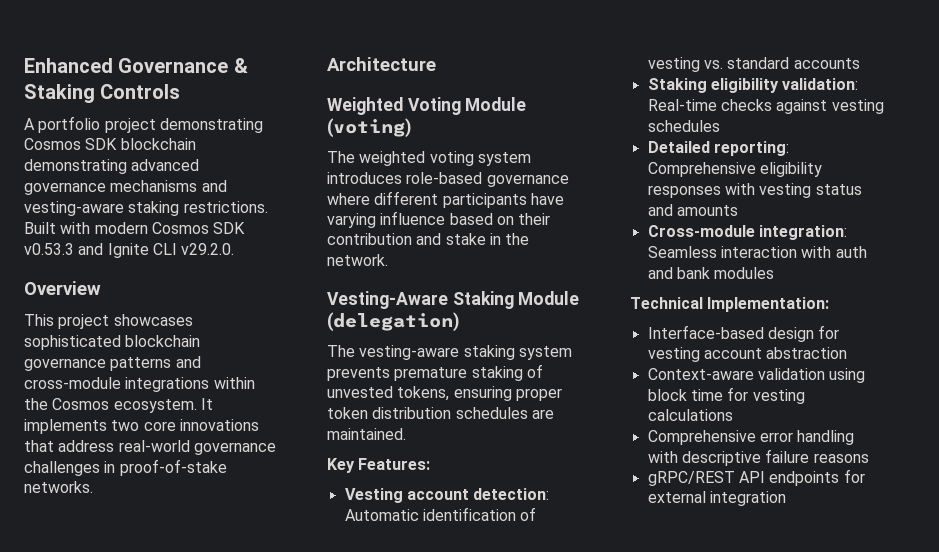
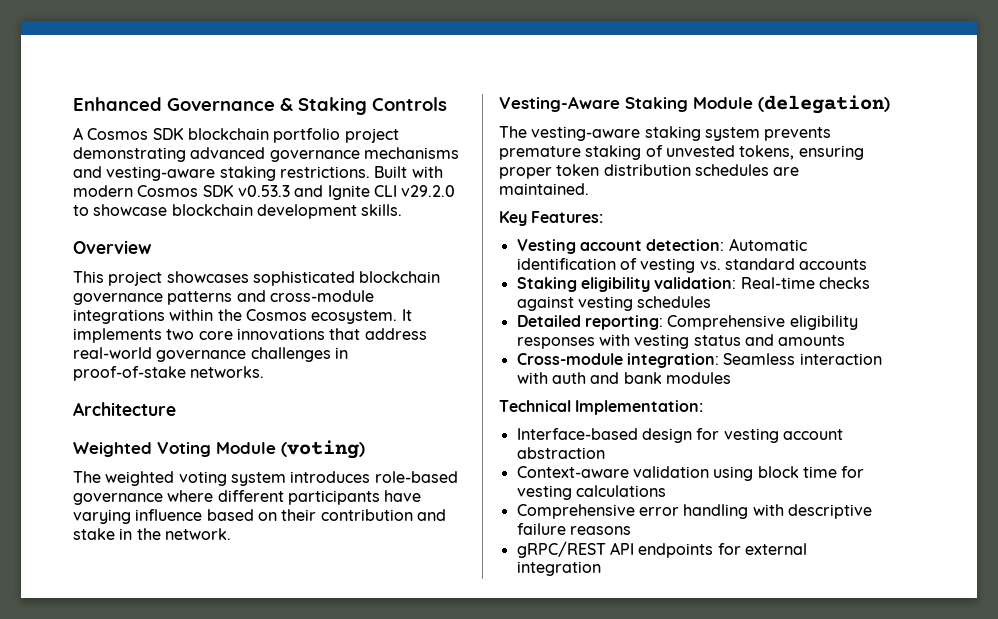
[38,116,263,133] portfolio project demonstrating -> (83, 133) none
(196, 144) none -> [273,128,399,143] portfolio project
[181,243,235,255] v29.2.0. -> [401,185,456,197] [73,204,403,219] v29.2.0 to showcase blockchain development skills.

